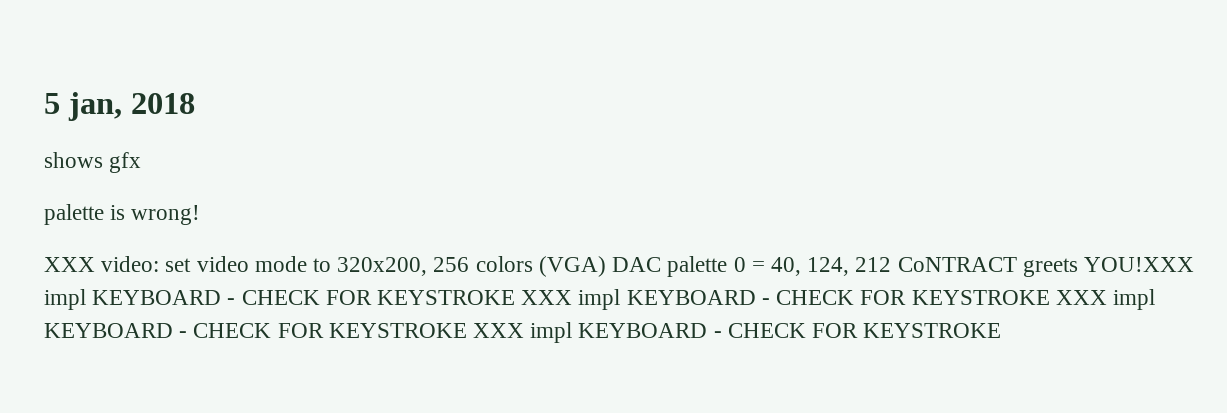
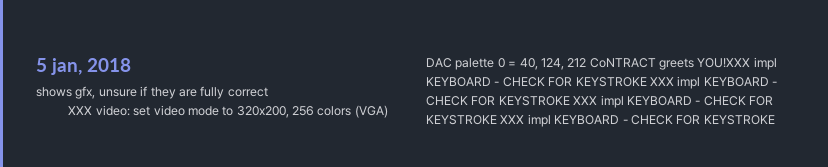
[109,152,142,173] [44,204,201,225] gfx // palette is wrong! -> [75,86,268,99] gfx, unsure if they are fully correct

